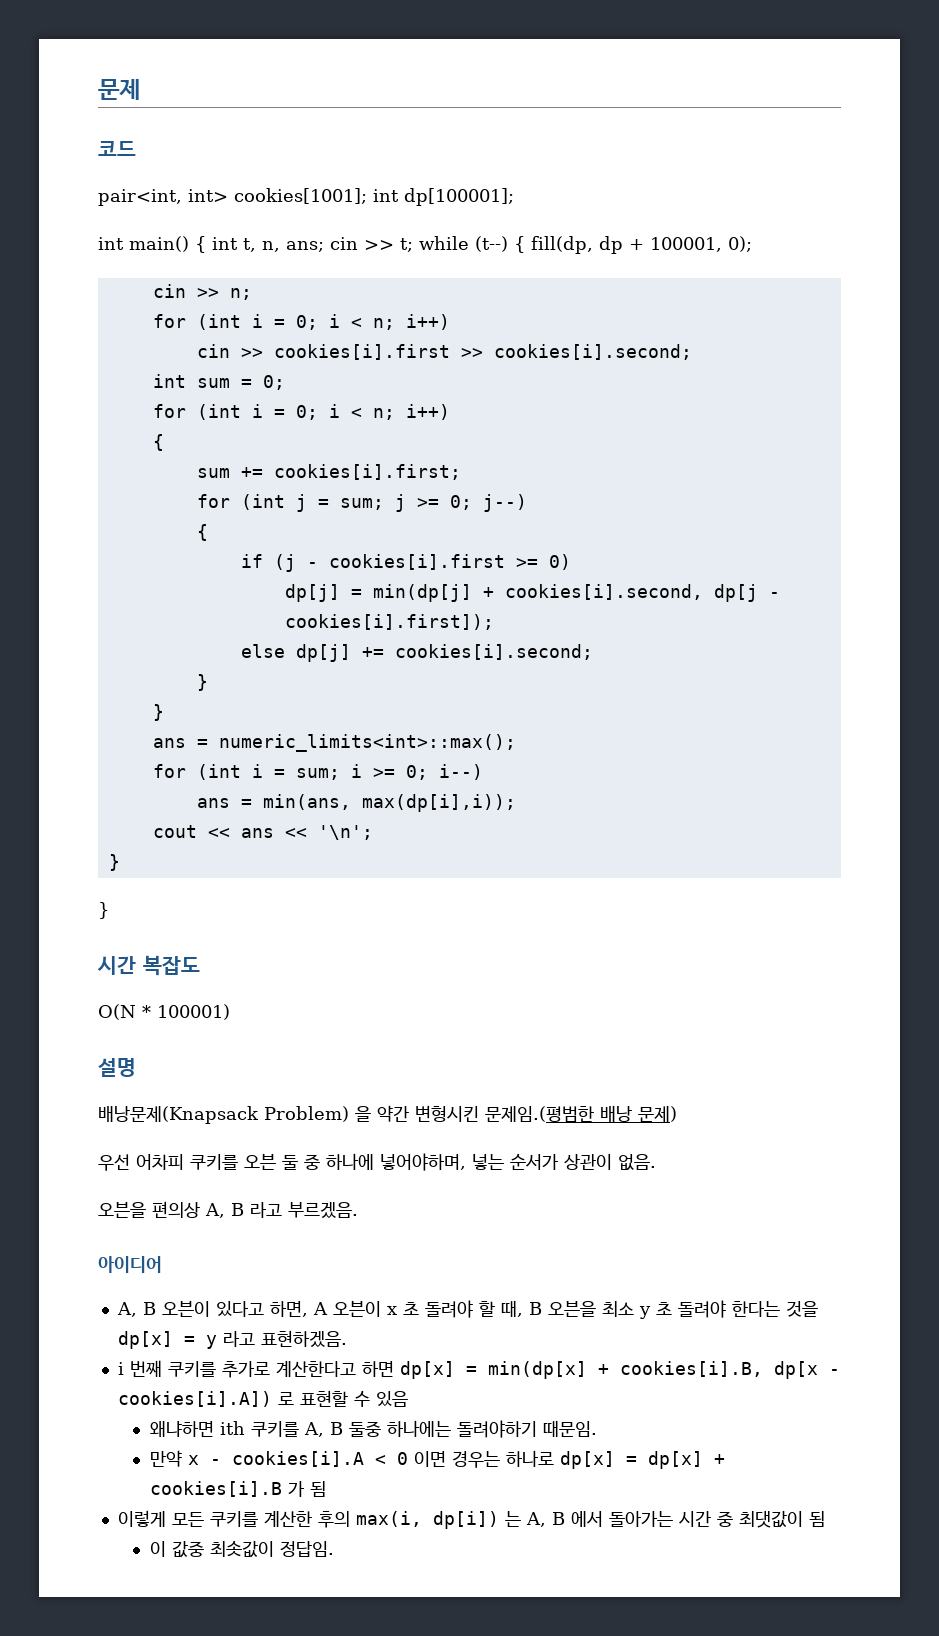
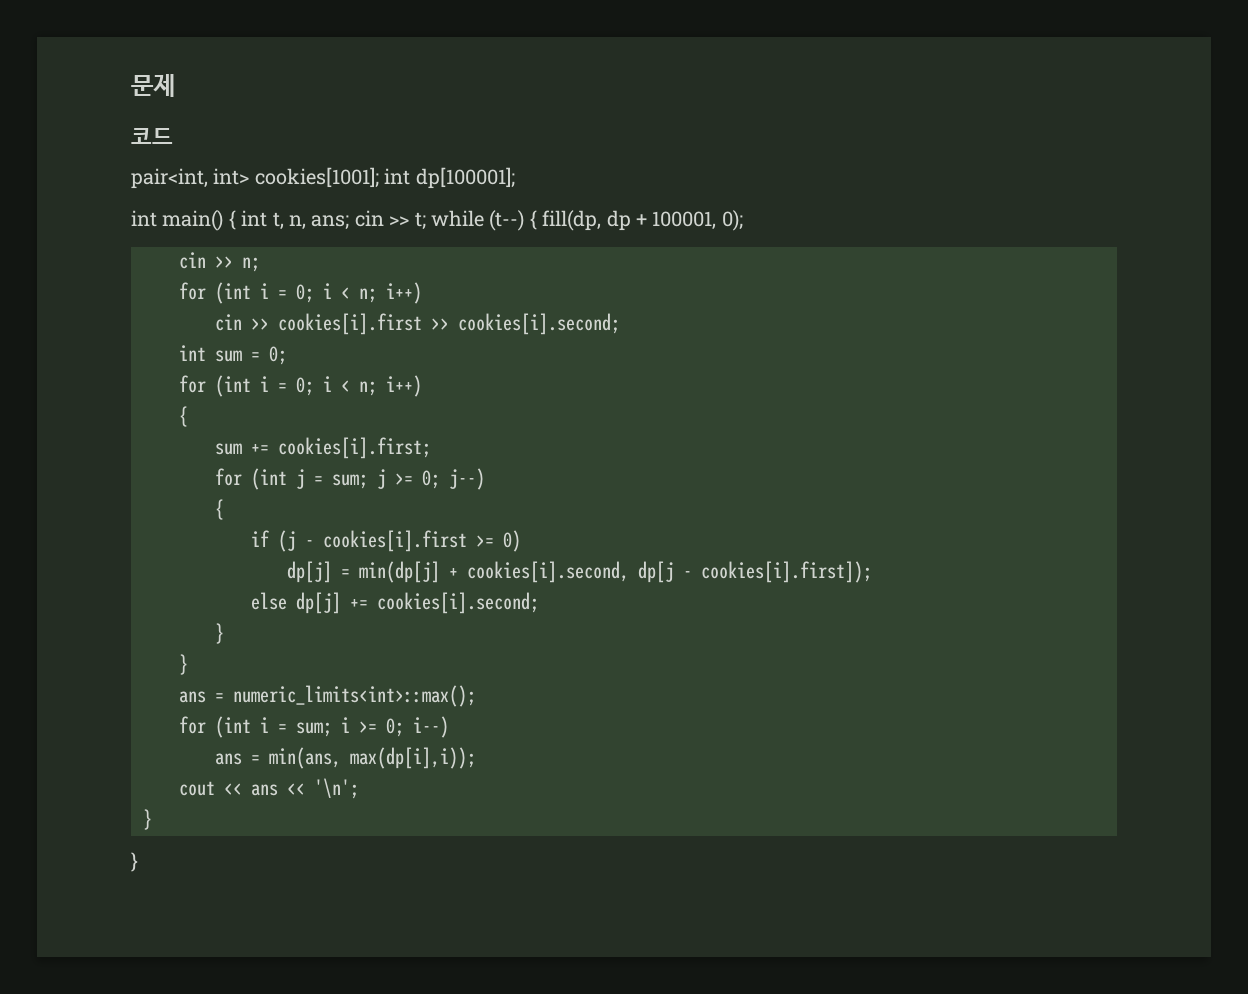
[97,955,200,976] [98,1004,230,1020] [98,1058,136,1077] [98,1105,677,1124] [98,1153,656,1171] [98,1201,358,1219] [98,1256,162,1273] [116,1300,818,1319] [117,1330,347,1349] [117,1360,840,1379] [117,1390,408,1407] [149,1420,597,1438] [149,1450,725,1469] [149,1481,326,1497] [117,1510,825,1529] [149,1541,334,1558] // 시간 복잡도 // O(N * 100001) // 설명 // 배낭문제(Knapsack Problem) 을 약간 변형시킨 문제임.(평범한 배낭 문제) // 우선 어차피 쿠키를 오븐 둘 중 하나에 넣어야하며, 넣는 순서가 상관이 없음. // 오븐을 편의상 A, B 라고 부르겠음. // 아이디어 // A, B 오븐이 있다고 하면, A 오븐이 x 초 돌려야 할 때, B 오븐을 최소 y 초 돌려야 한다는 것을 dp[x] = y 라고 표현하겠음. // i 번째 쿠키를 추가로 계산한다고 하면 dp[x] = min(dp[x] + cookies[i].B, dp[x - cookies[i].A]) 로 표현할 수 있음 // 왜냐하면 ith 쿠키를 A, B 둘중 하나에는 돌려야하기 때문임. // 만약 x - cookies[i].A < 0 이면 경우는 하나로 dp[x] = dp[x] + cookies[i].B 가 됨 // 이렇게 모든 쿠키를 계산한 후의 max(i, dp[i]) 는 A, B 에서 돌아가는 시간 중 최댓값이 됨 // 이 값중 최솟값이 정답임. -> (138, 862) none

